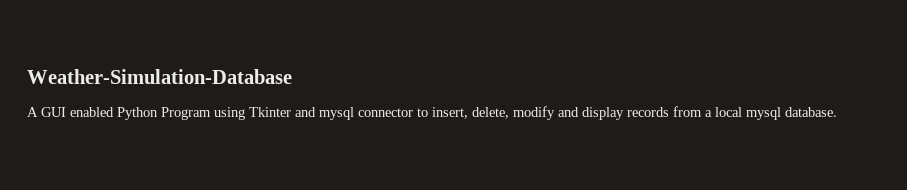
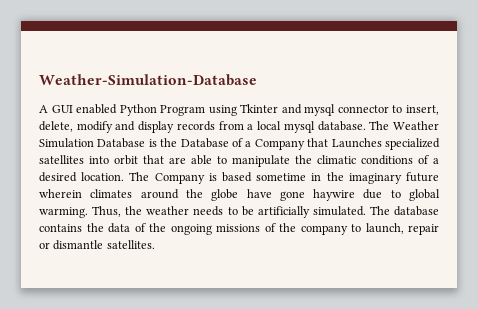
(837, 112) none -> [369,121,439,130] [39,138,440,150] [39,155,439,167] [39,172,439,184] [39,189,441,201] [39,206,439,218] [39,223,439,235] [39,240,155,250] The Weather Simulation Database is the Database of a Company that Launches specialized satellites into orbit that are able to manipulate the climatic conditions of a desired location. The Company is based sometime in the imaginary future wherein climates around the globe have gone haywire due to global warming. Thus, the weather needs to be artificially simulated. The database contains the data of the ongoing missions of the company to launch, repair or dismantle satellites.

